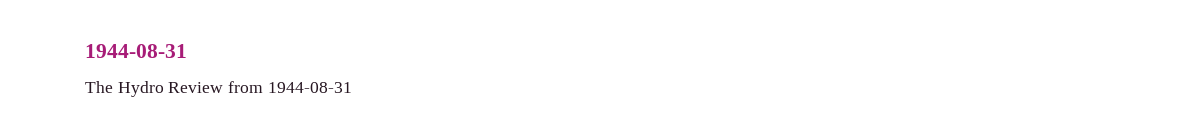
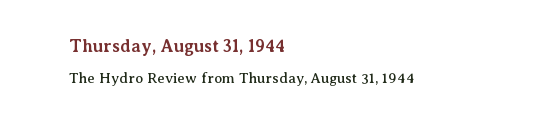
[85,44,187,58] 1944-08-31 -> [69,39,286,56] Thursday, August 31, 1944
[267,82,352,93] 1944-08-31 -> [239,72,415,86] Thursday, August 31, 1944

